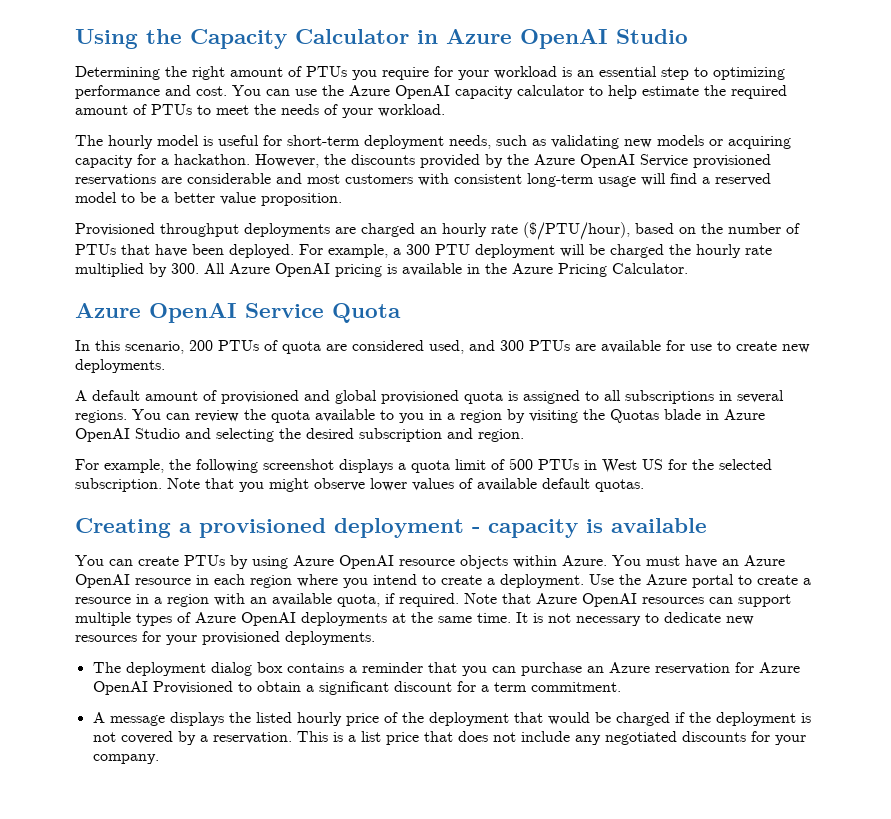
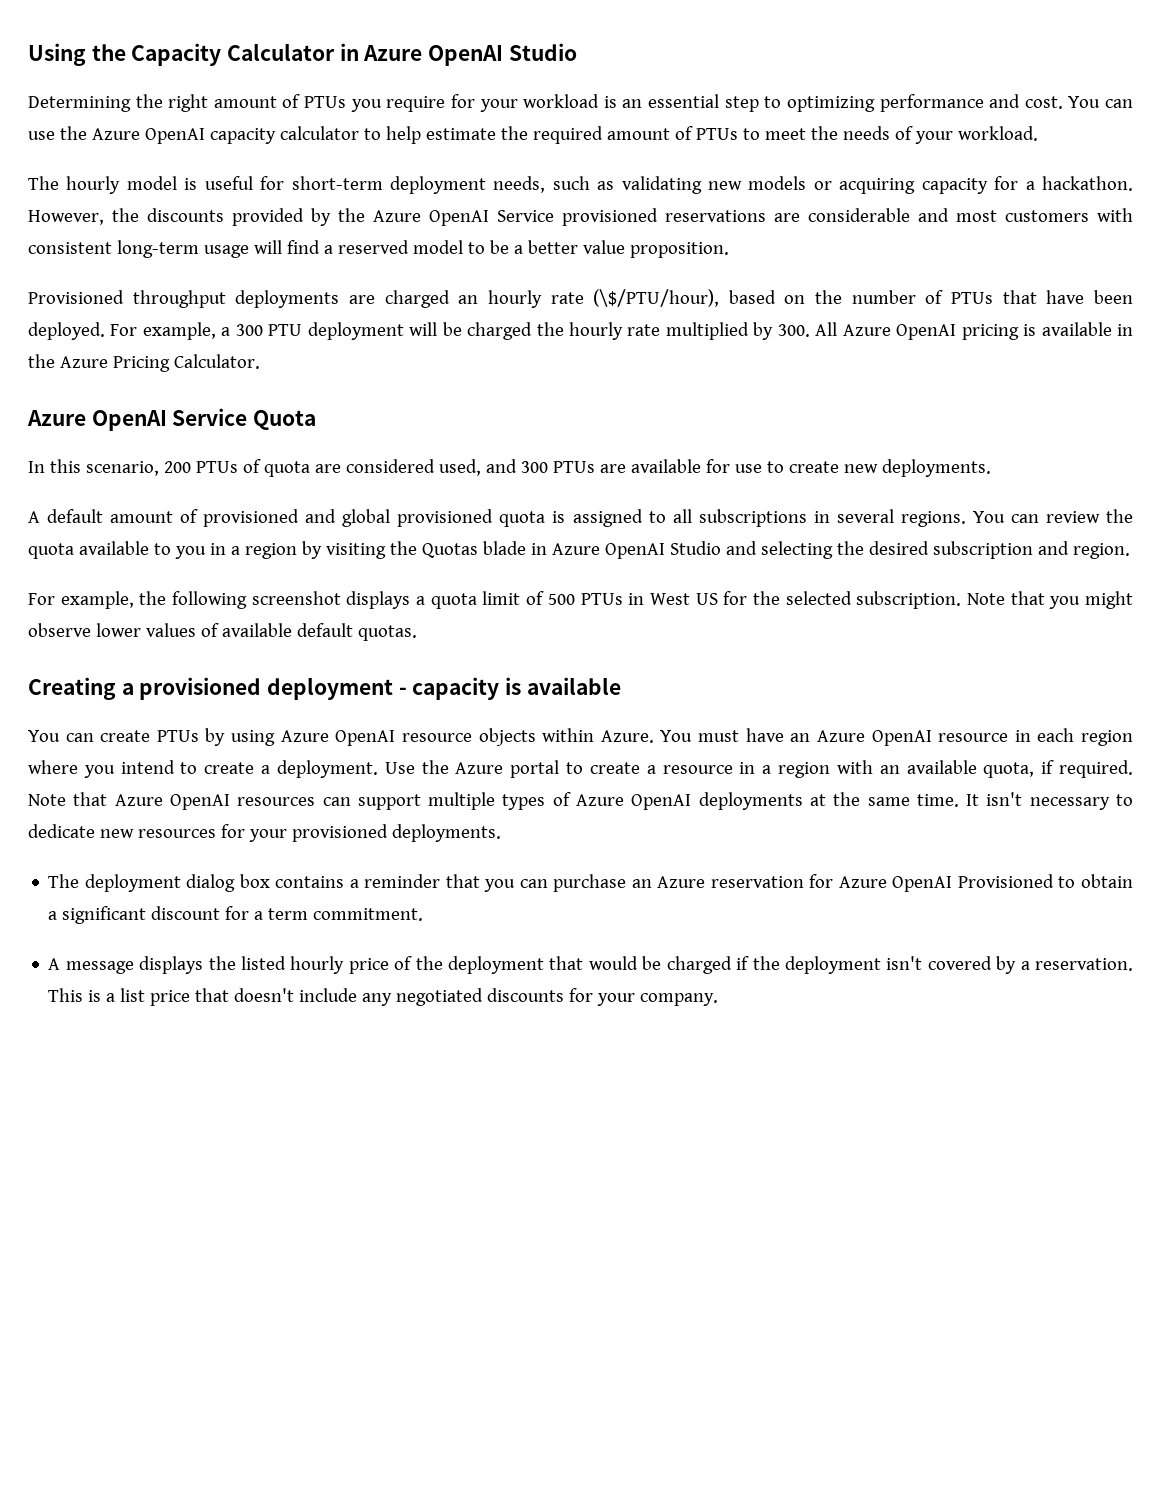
[523,222,630,240] ($/PTU/hour), -> [593,289,720,307] (\$/PTU/hour),
[533,613,571,623] is not -> [986,792,1023,806] isn't
[800,713,811,723] [92,732,116,742] is not -> [886,956,923,970] isn't
[457,731,516,742] does not -> [234,988,295,1002] doesn't

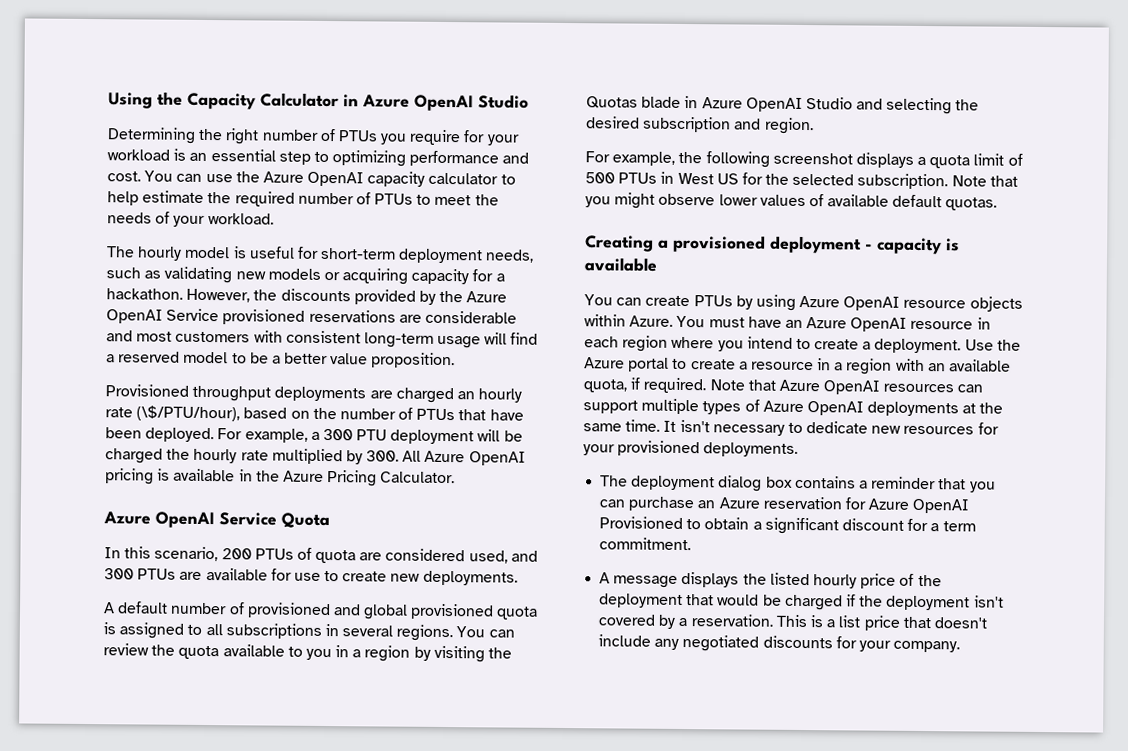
[213,96,277,108] amount -> [261,129,319,141] number
[606,128,670,140] amount -> [297,192,354,205] number
[110,511,174,523] amount -> [170,602,228,615] number

